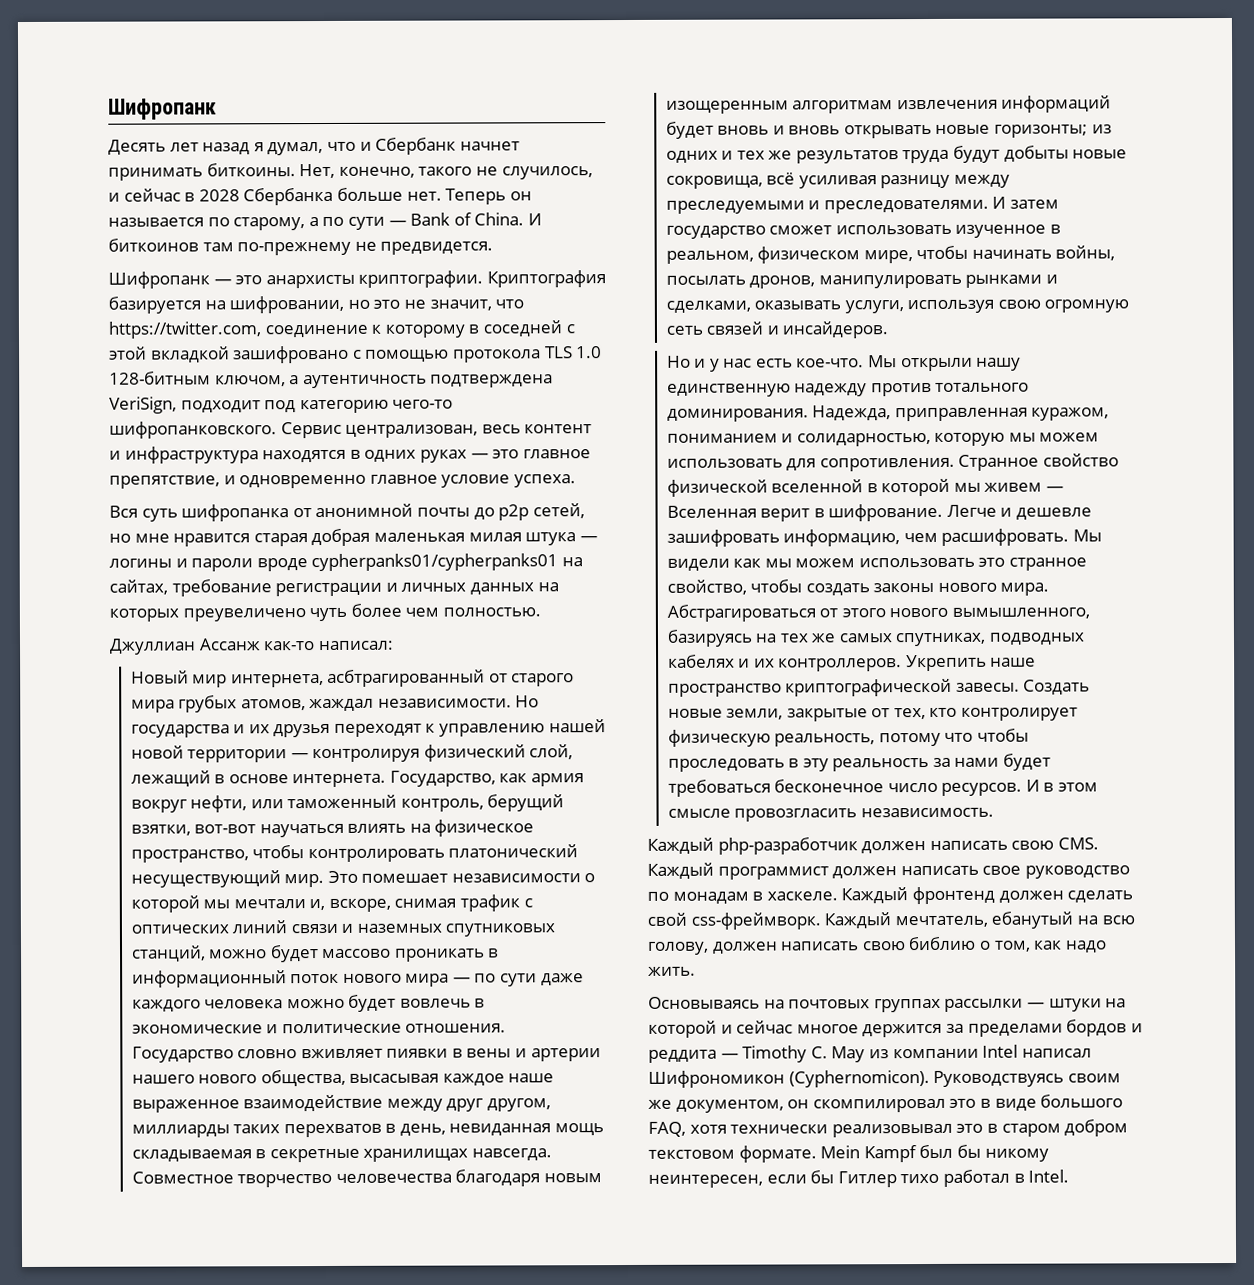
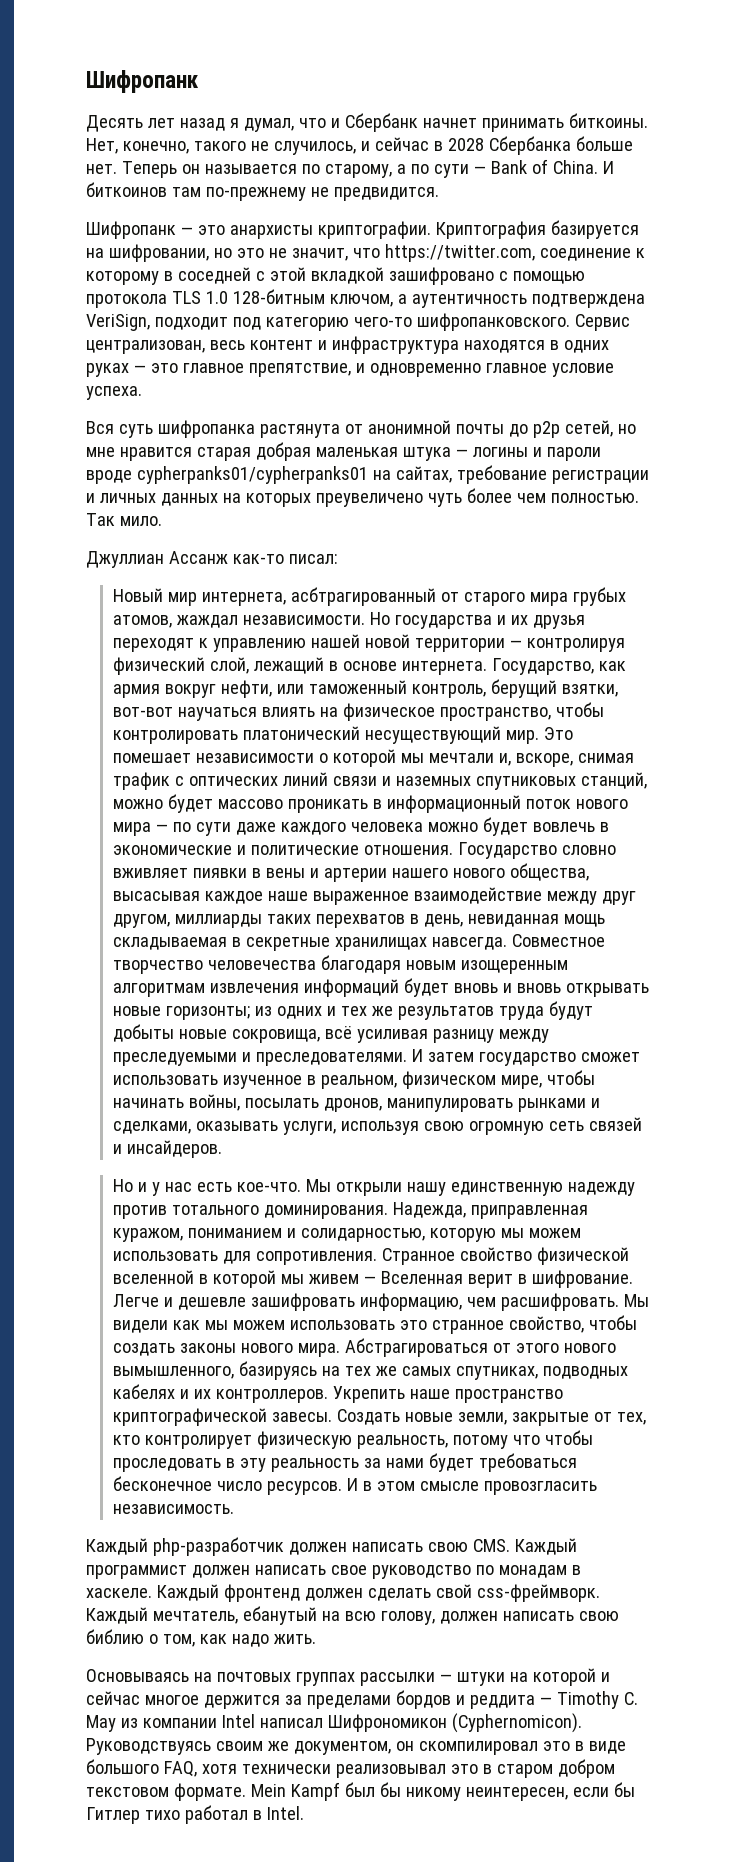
[380,241,494,255] предвидется. -> [333,187,439,201] предвидится.
(290, 513) none -> [259,424,340,438] растянута
[468,532,522,542] милая -> (398, 452) none
(541, 612) none -> [86,513,162,526] Так мило.
[317,640,394,651] написал: -> [288,554,338,564] писал:

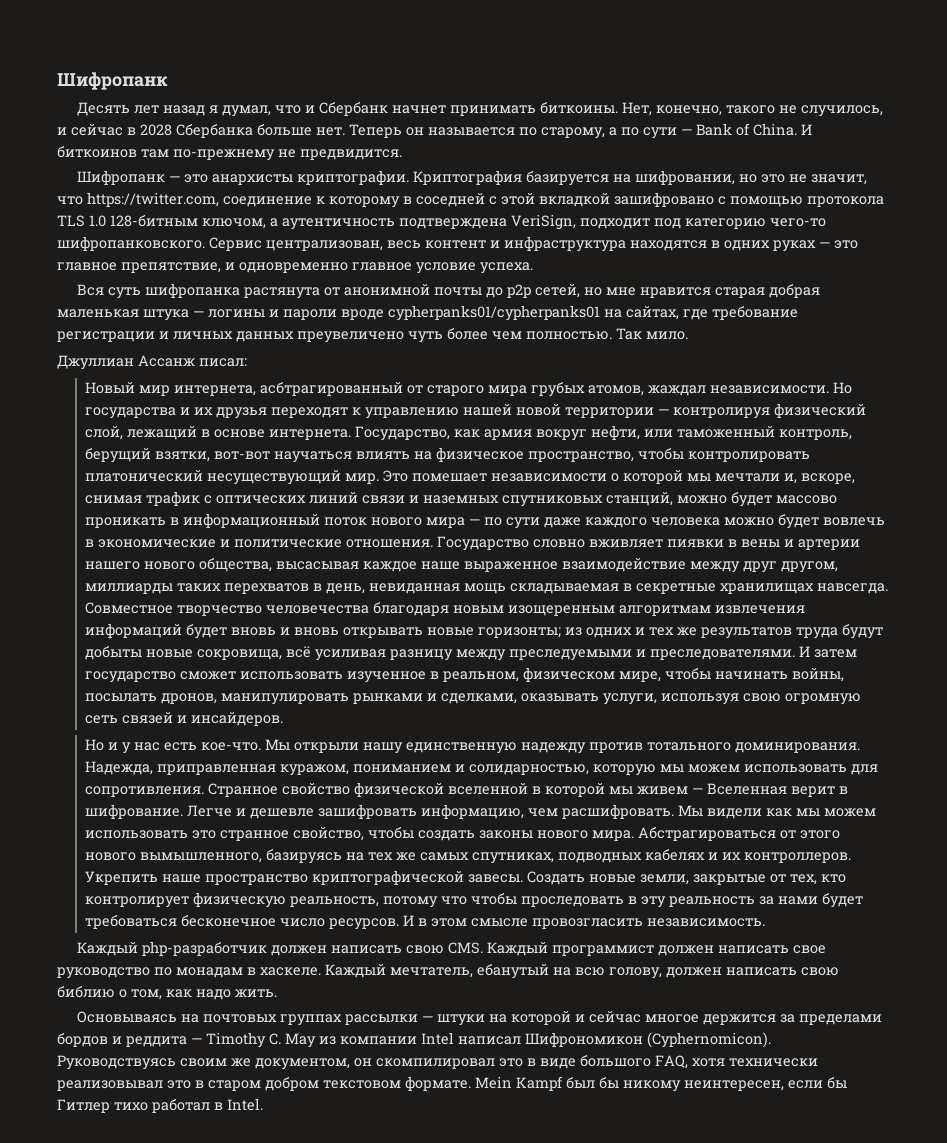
(452, 474) none -> [683,309,708,320] где
[222,493,311,507] на которых -> (294, 336) none
[232,554,284,564] как-то -> (195, 361) none
[223,1584,600,1602] [86,1607,148,1624] фронтенд должен сделать свой css-фреймворк. Каждый -> (386, 971) none

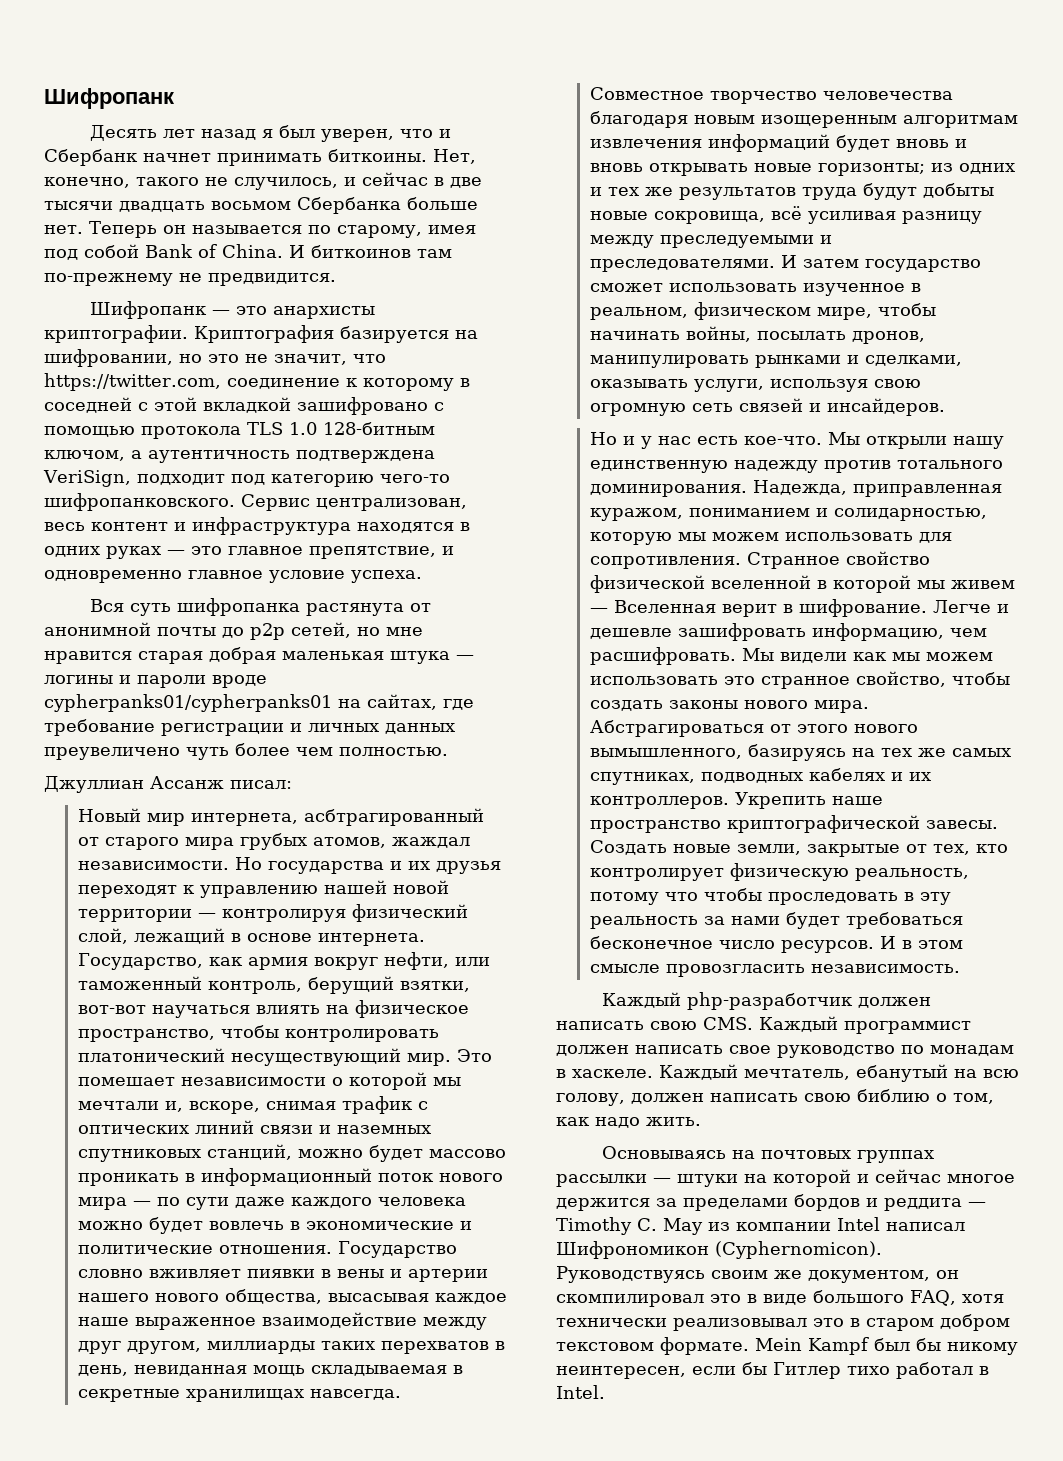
[221,105,271,117] думал, -> [278,125,394,142] был уверен,
[140,124,172,136] 2028 -> [450,177,482,188] [44,201,291,212] две тысячи двадцать восьмом
[609,127,692,139] а по сути — -> [428,225,476,234] [44,244,139,260] имея под собой
[616,328,688,340] Так мило. -> (448, 751) none

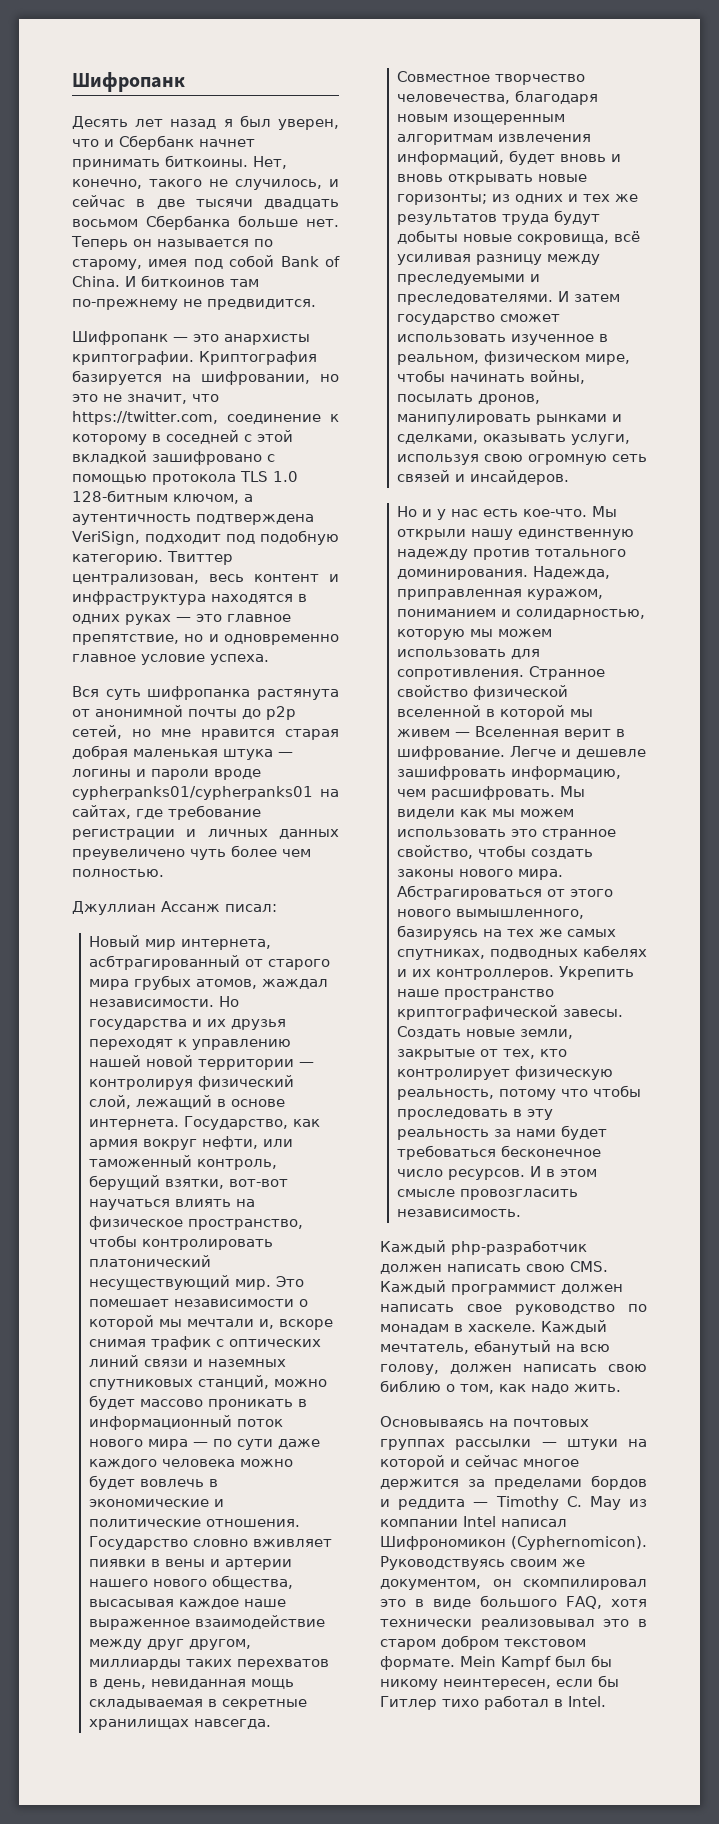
[270,474,450,487] [44,493,310,511] категорию чего-то шифропанковского. Сервис -> [260,530,339,545] [72,551,233,565] подобную категорию. Твиттер
(436, 552) none -> [184,634,204,642] но
[188,1101,260,1114] вскоре, -> [278,1319,333,1330] вскоре
[822,91,953,100] человечества -> [396,94,510,104] человечества,
[707,134,830,152] информаций -> [396,150,504,165] информаций,

